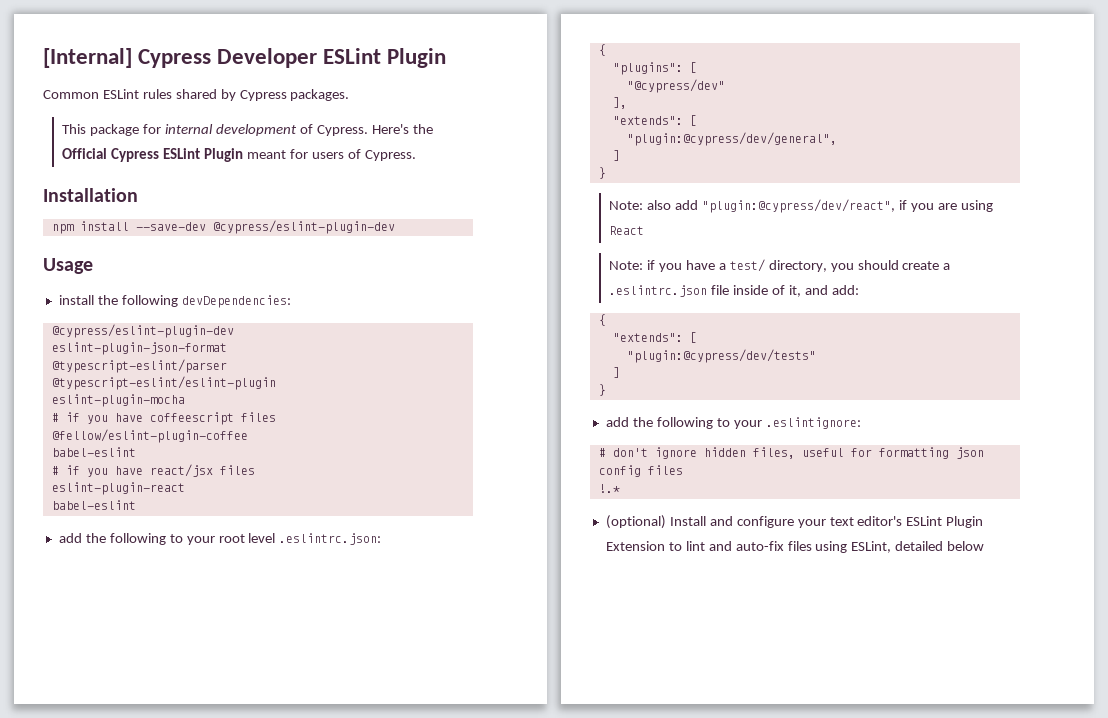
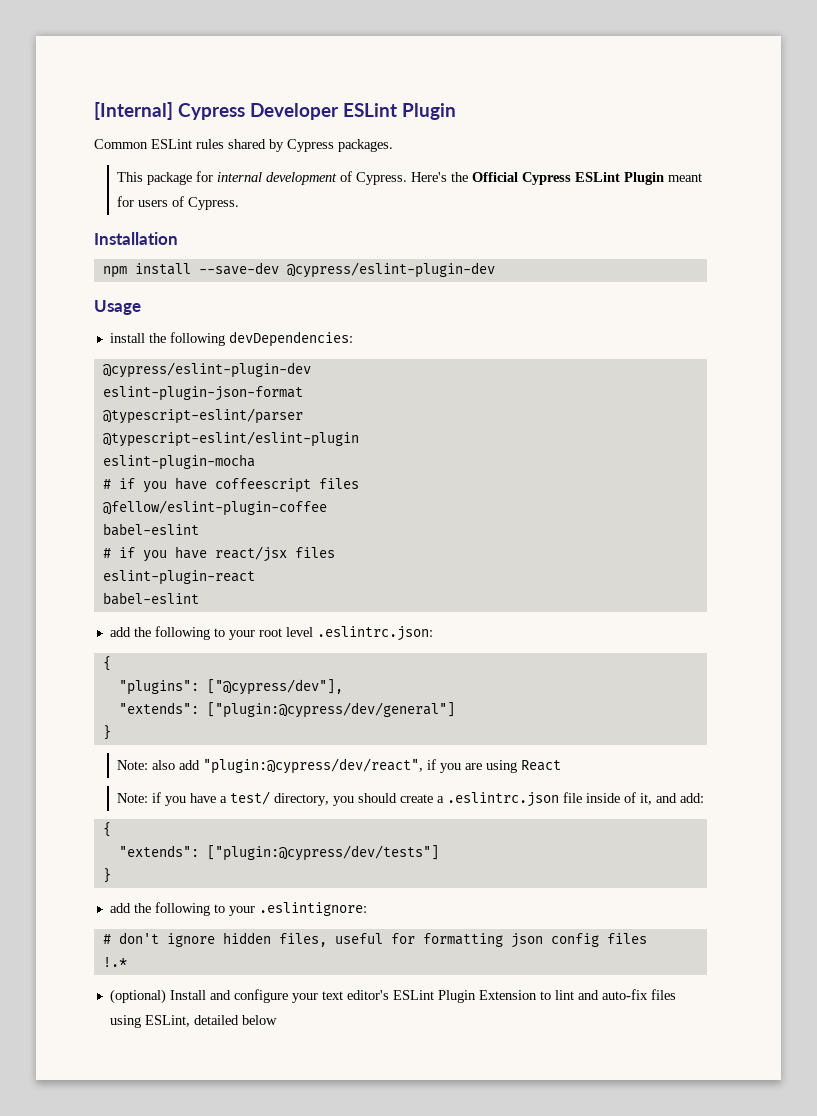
[689,62,697,73] [626,79,725,93] [612,97,627,109] [612,115,697,126] [626,132,837,146] [612,150,620,161] [ // "@cypress/dev" // ], // "extends": [ // "plugin:@cypress/dev/general", // ] -> [206,679,343,695] [118,702,455,718] ["@cypress/dev"], // "extends": ["plugin:@cypress/dev/general"]
[689,332,697,343] [626,349,816,363] [612,367,620,378] [ // "plugin:@cypress/dev/tests" // ] -> [206,845,439,861] ["plugin:@cypress/dev/tests"]

